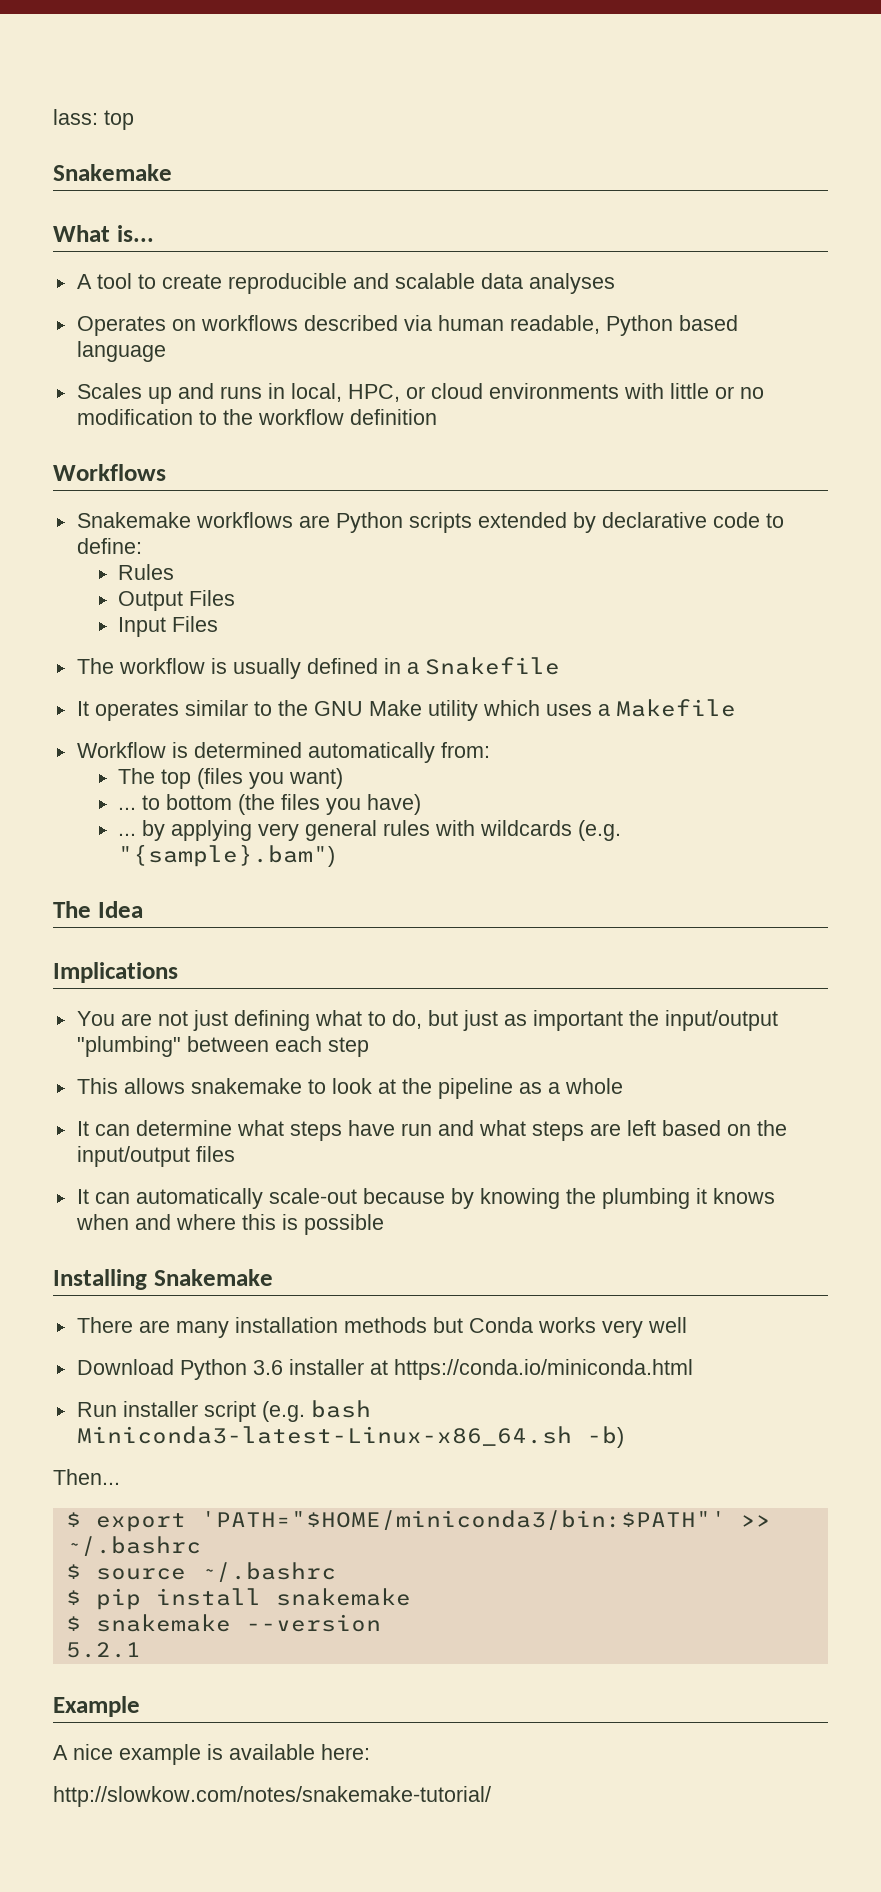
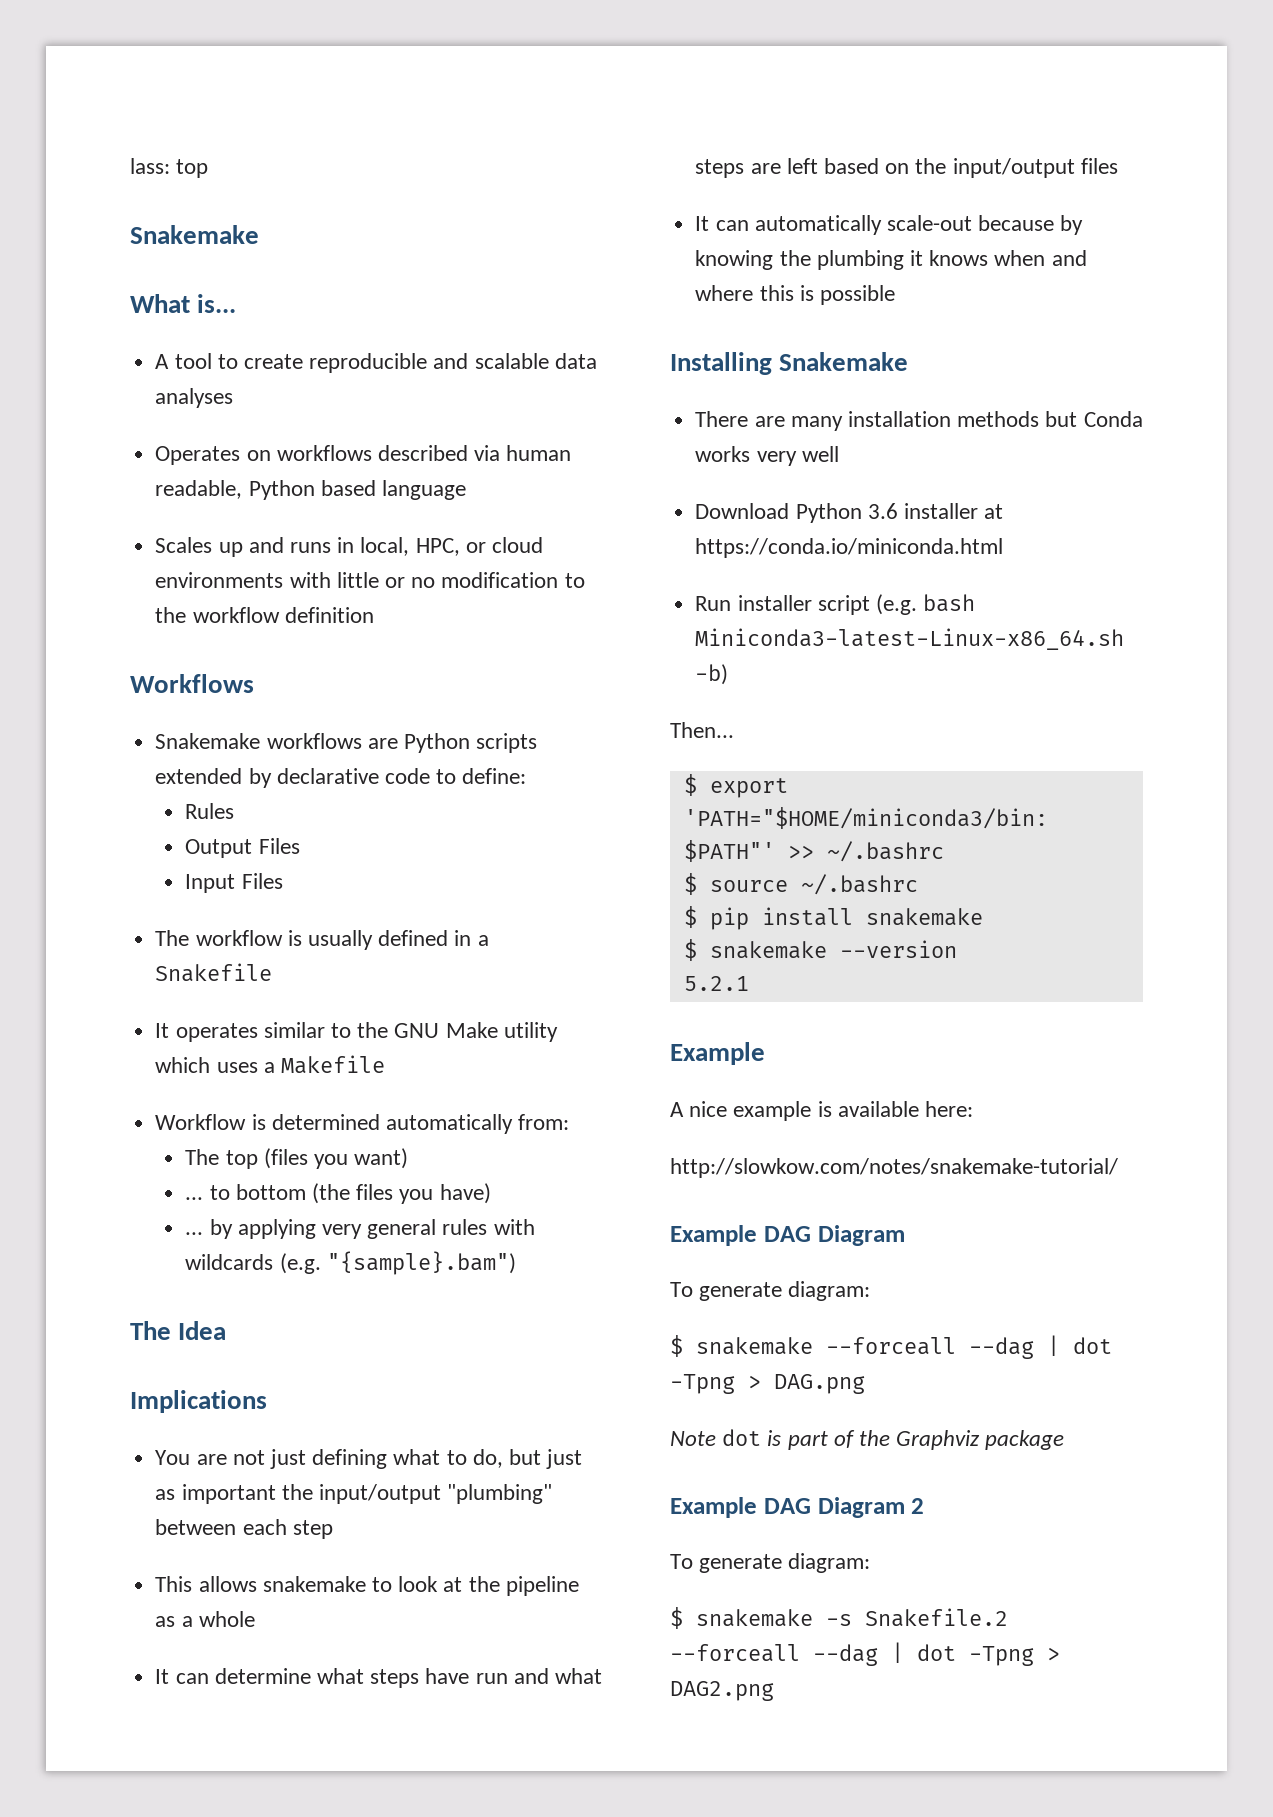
(491, 1796) none -> [670,1225,905,1246] [670,1281,871,1301] [670,1335,1112,1359] [670,1374,865,1394] [670,1429,1065,1450] [670,1497,925,1518] [670,1553,871,1573] [670,1607,1008,1629] [670,1642,1060,1666] [670,1681,774,1701] // Example DAG Diagram // To generate diagram: // $ snakemake --forceall --dag | dot -Tpng > DAG.png // Note dot is part of the Graphviz package // Example DAG Diagram 2 // To generate diagram: // $ snakemake -s Snakefile.2 --forceall --dag | dot -Tpng > DAG2.png

